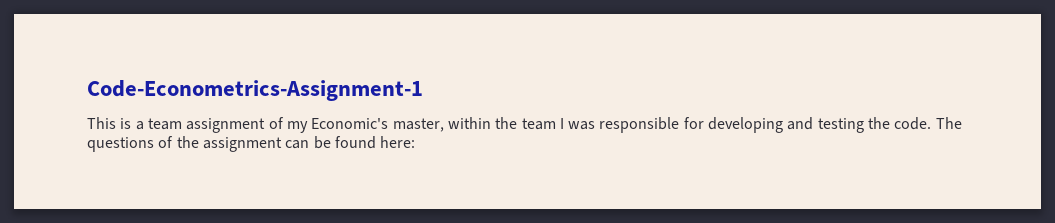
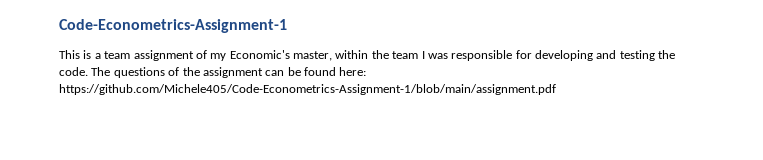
(416, 142) none -> [59,84,556,95] https://github.com/Michele405/Code-Econometrics-Assignment-1/blob/main/assignment.pdf

